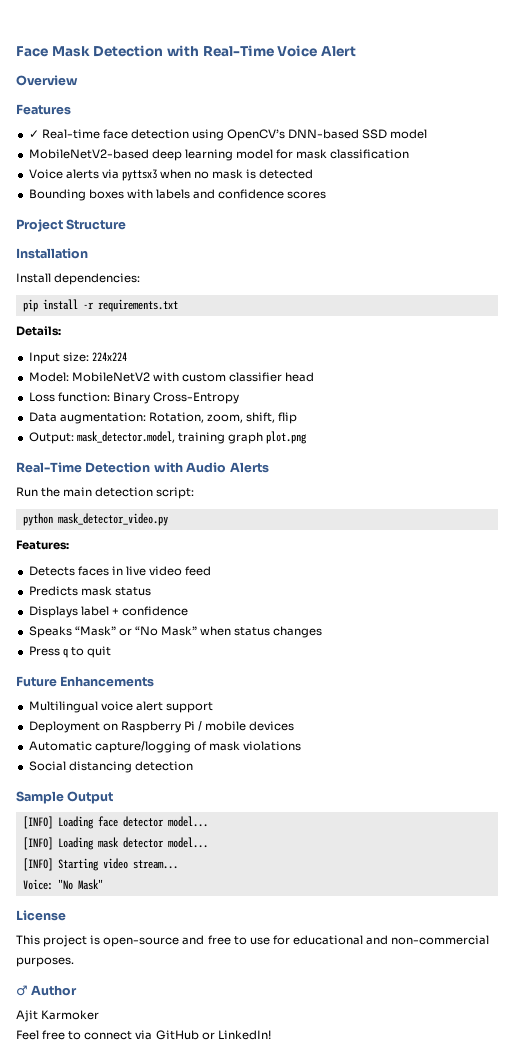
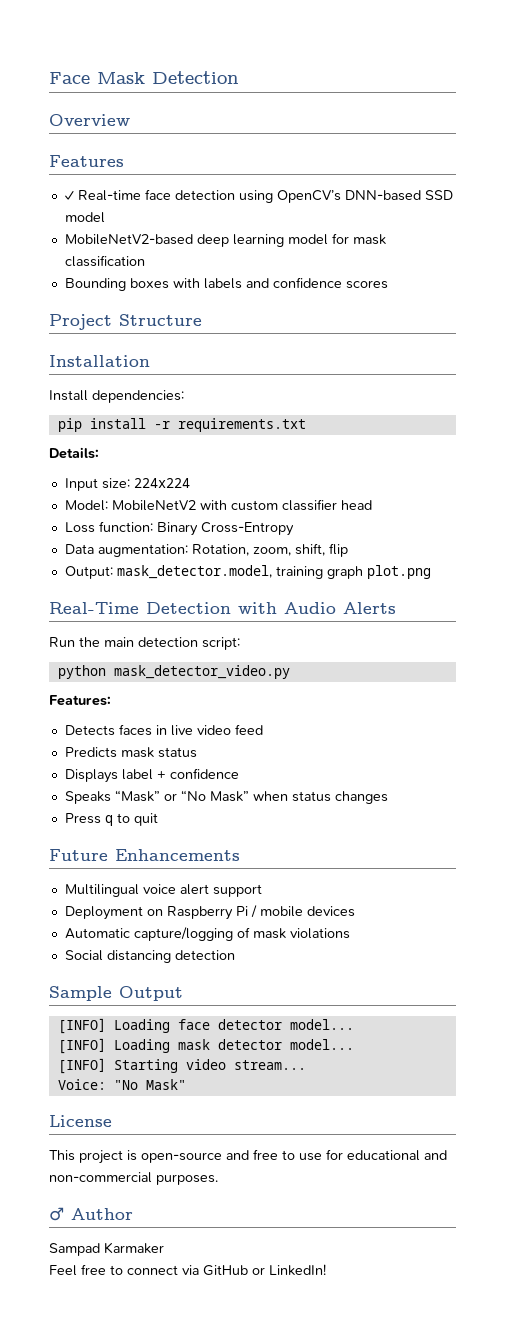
[166,45,356,57] with Real-Time Voice Alert -> (239, 77) none
[28,169,314,181] // Voice alerts via pyttsx3 when no mask is detected -> (145, 261) none
[16,1010,100,1022] Ajit Karmoker -> [49,1242,164,1256] Sampad Karmaker

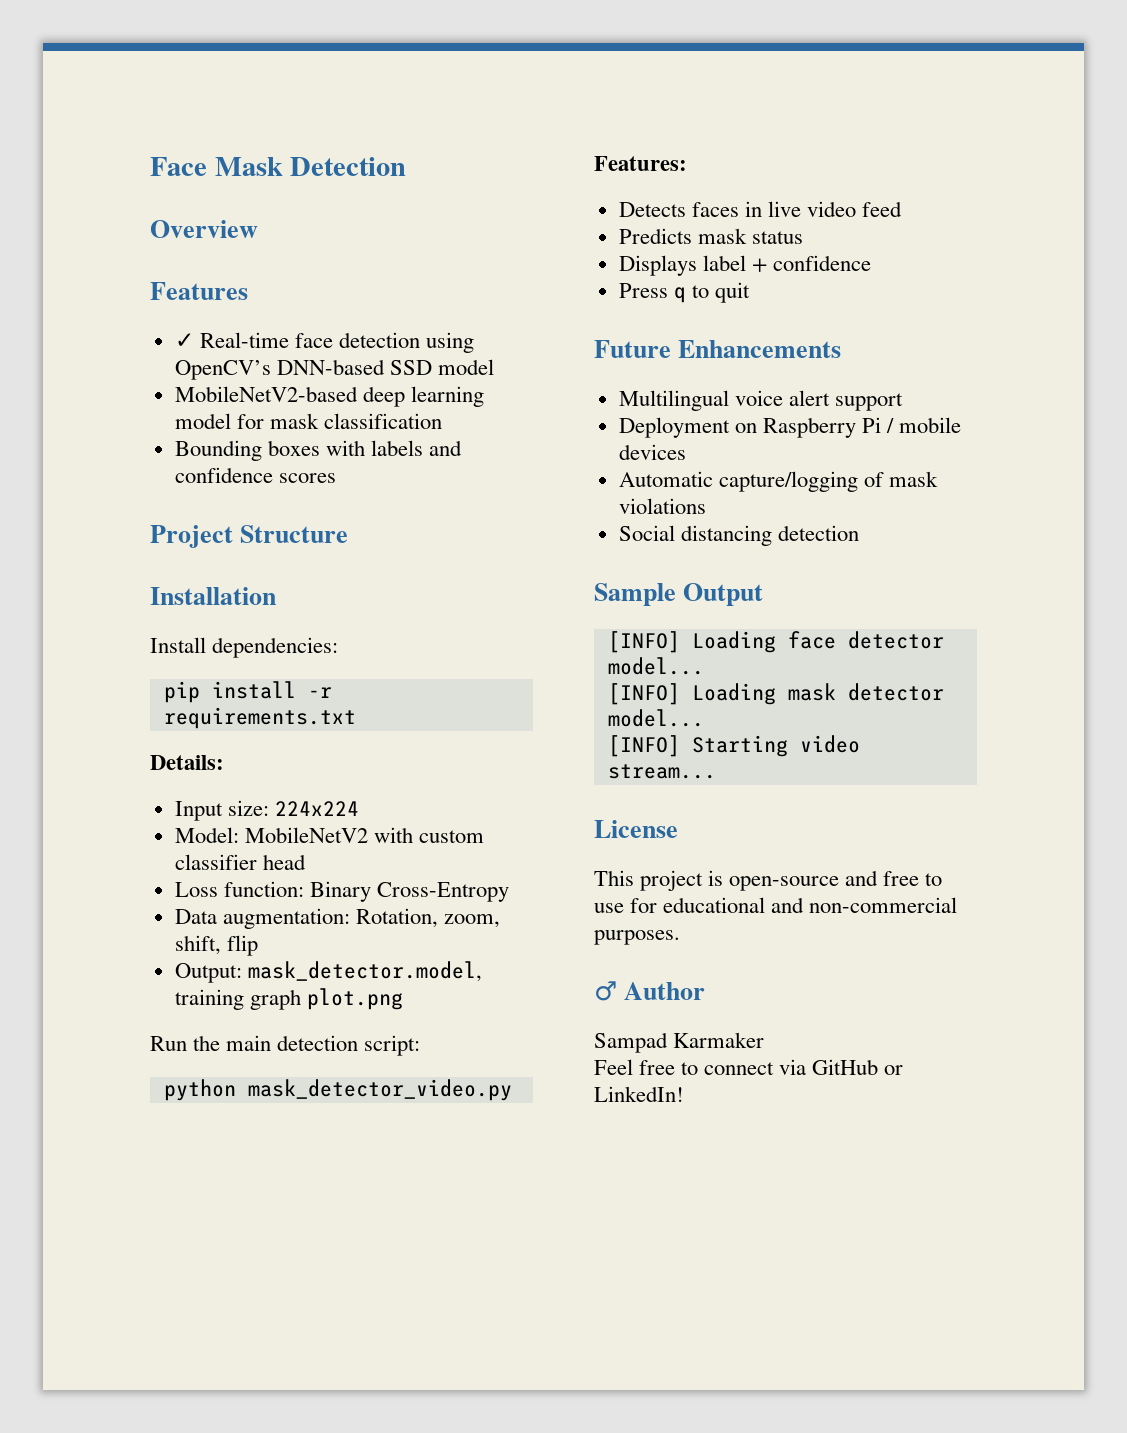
[49,602,396,614] // Real-Time Detection with Audio Alerts -> (403, 999) none
[64,790,388,804] // Speaks “Mask” or “No Mask” when status changes -> (871, 263) none
[57,1079,186,1090] // Voice: "No Mask" -> (716, 771) none

